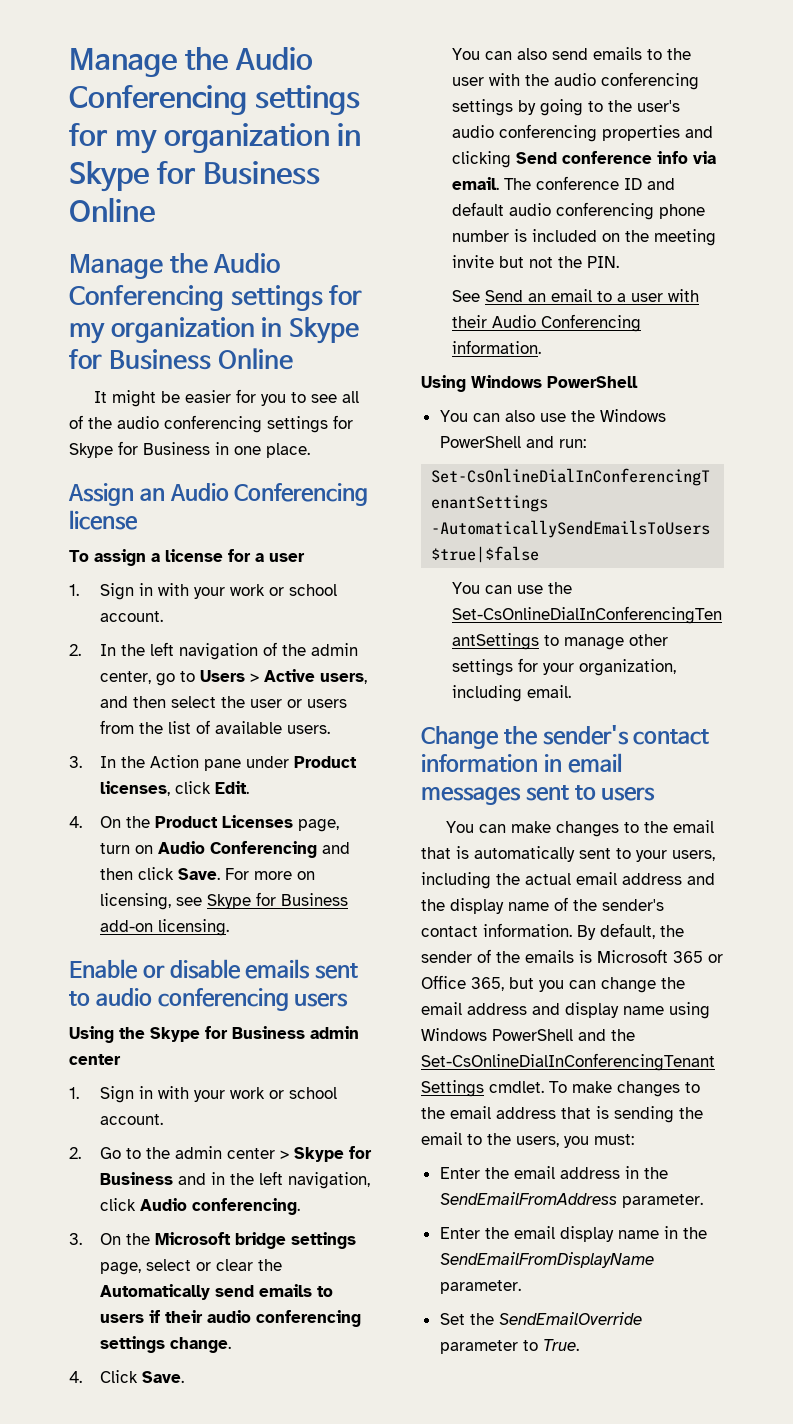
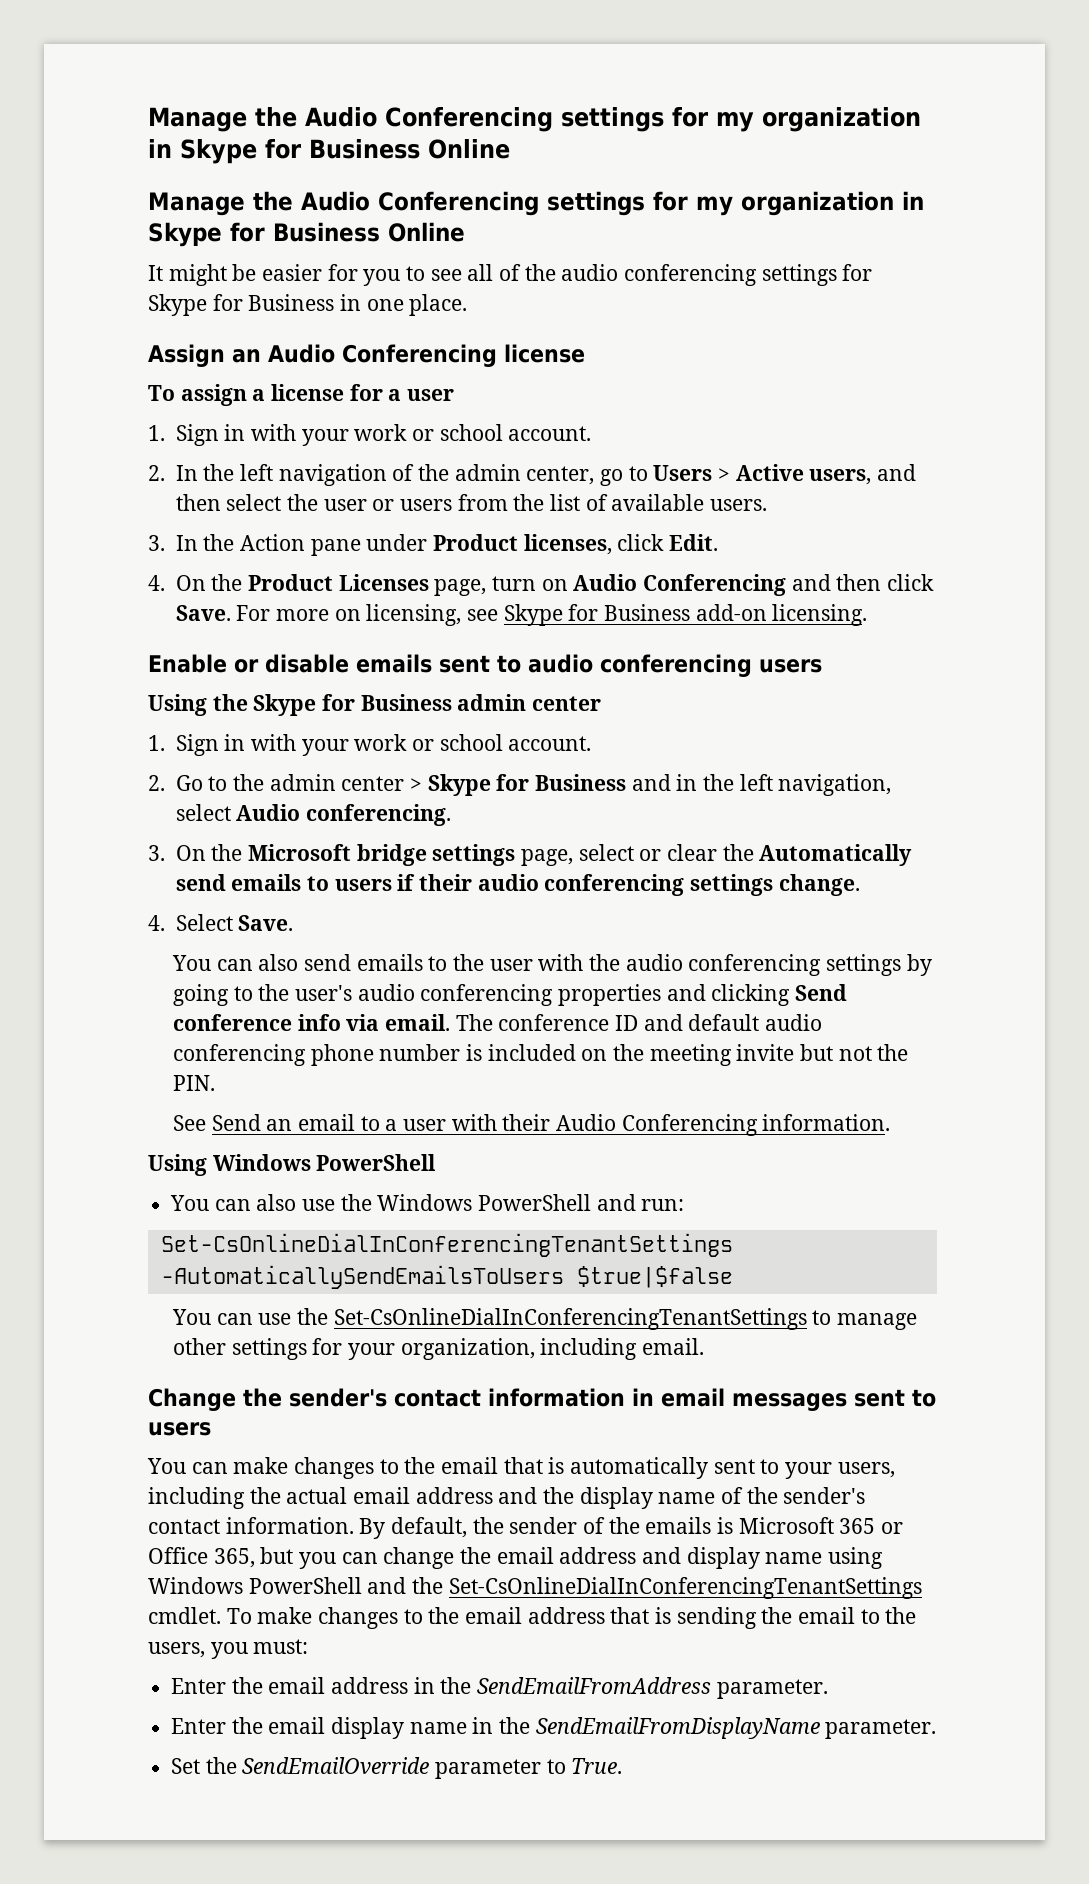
[100,1198,137,1211] click -> [175,804,231,821] select
[100,1370,139,1383] Click -> [175,914,233,931] Select

